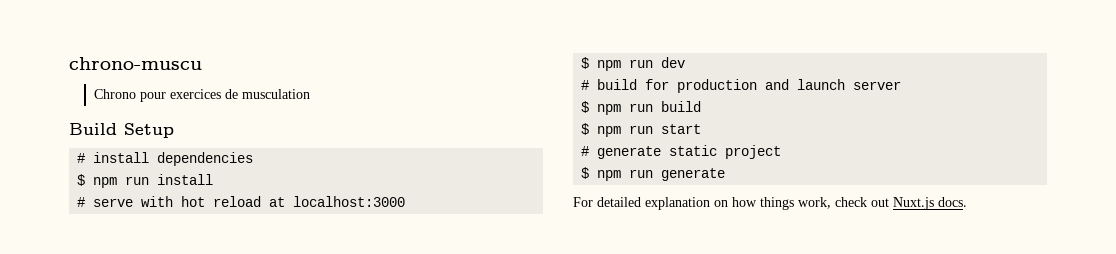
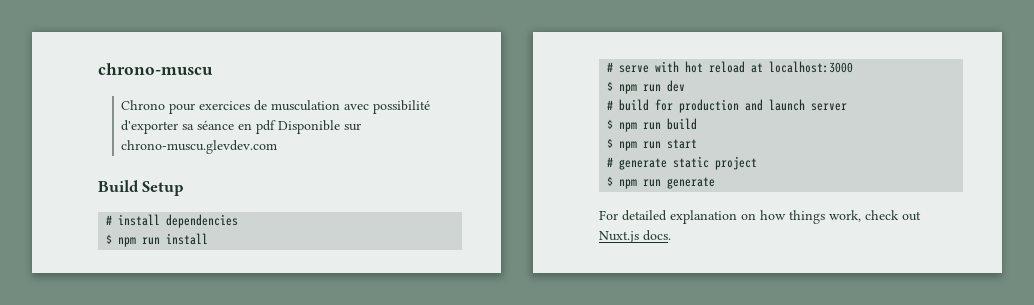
(311, 94) none -> [344,100,431,114] [121,120,362,134] [121,140,278,154] avec possibilité d'exporter sa séance en pdf Disponible sur chrono-muscu.glevdev.com

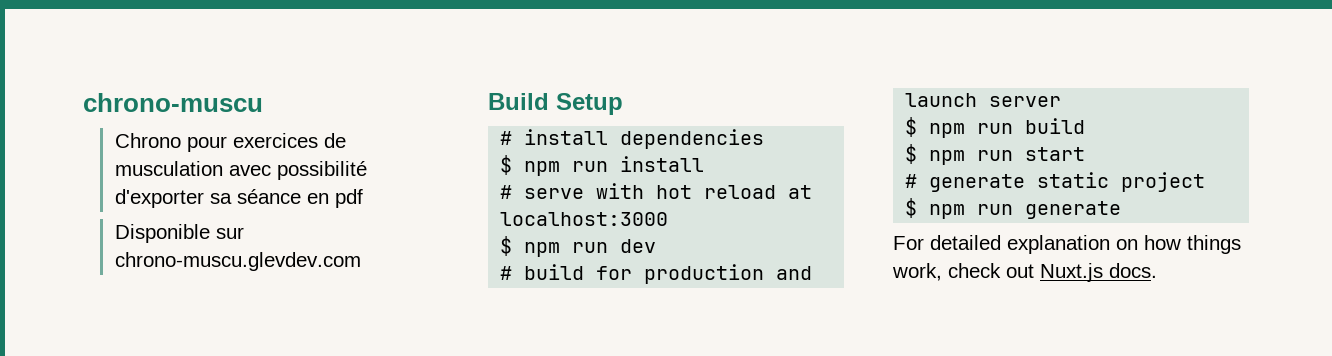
(277, 127) none -> (363, 198) //

